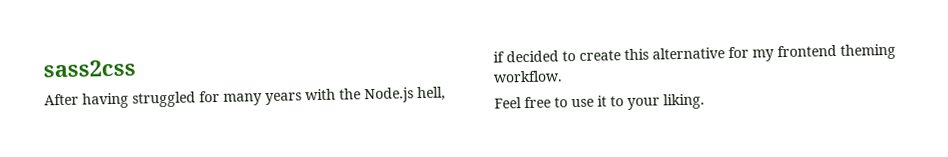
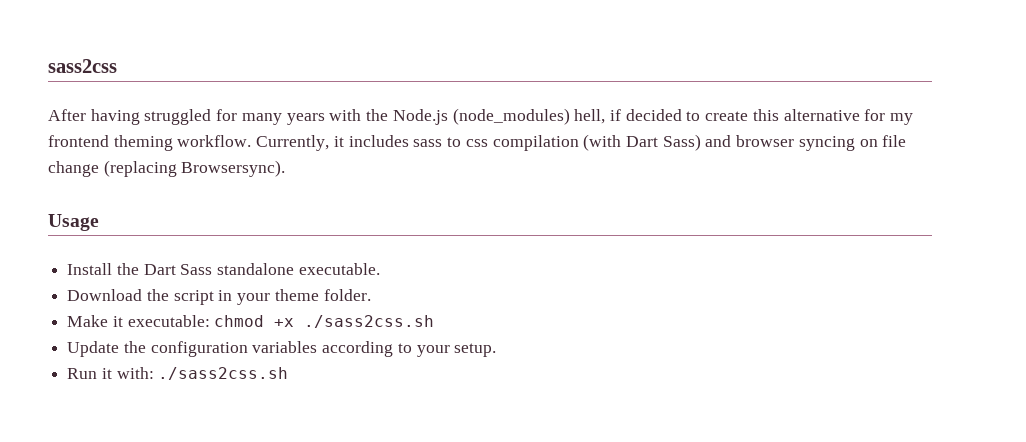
(414, 95) none -> [452,108,570,125] (node_modules)
[494,93,705,111] // Feel free to use it to your liking. -> [256,134,907,151] [48,160,286,177] [48,214,99,231] [67,263,380,275] [67,289,371,305] [67,315,435,328] [67,341,497,357] [67,367,289,380] Currently, it includes sass to css compilation (with Dart Sass) and browser syncing on file change (replacing Browsersync). // Usage // Install the Dart Sass standalone executable. // Download the script in your theme folder. // Make it executable: chmod +x ./sass2css.sh // Update the configuration variables according to your setup. // Run it with: ./sass2css.sh

